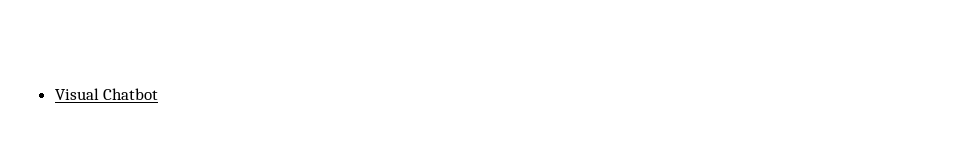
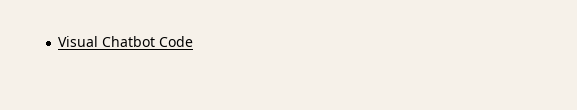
(159, 94) none -> [159,36,194,47] Code

